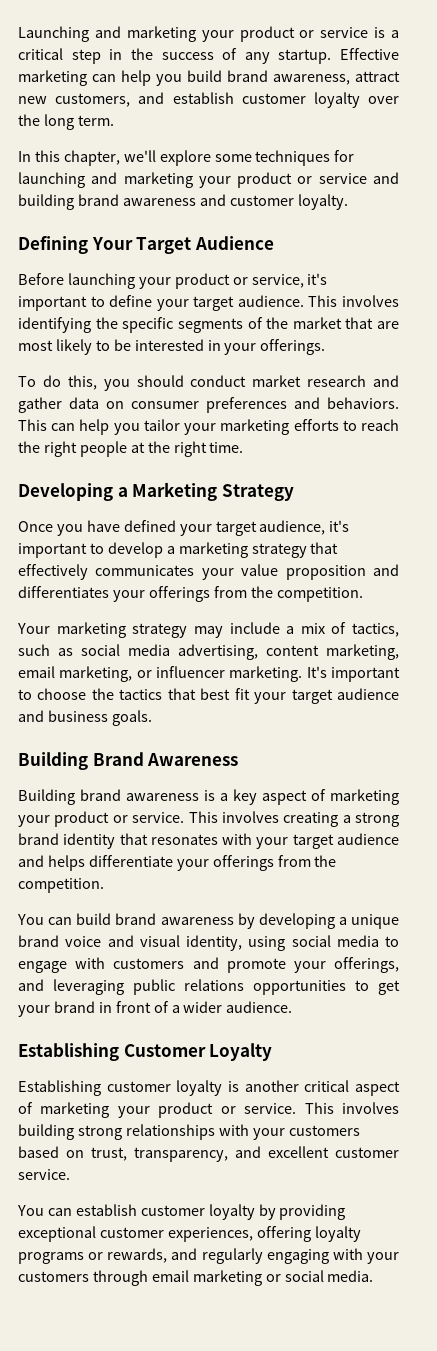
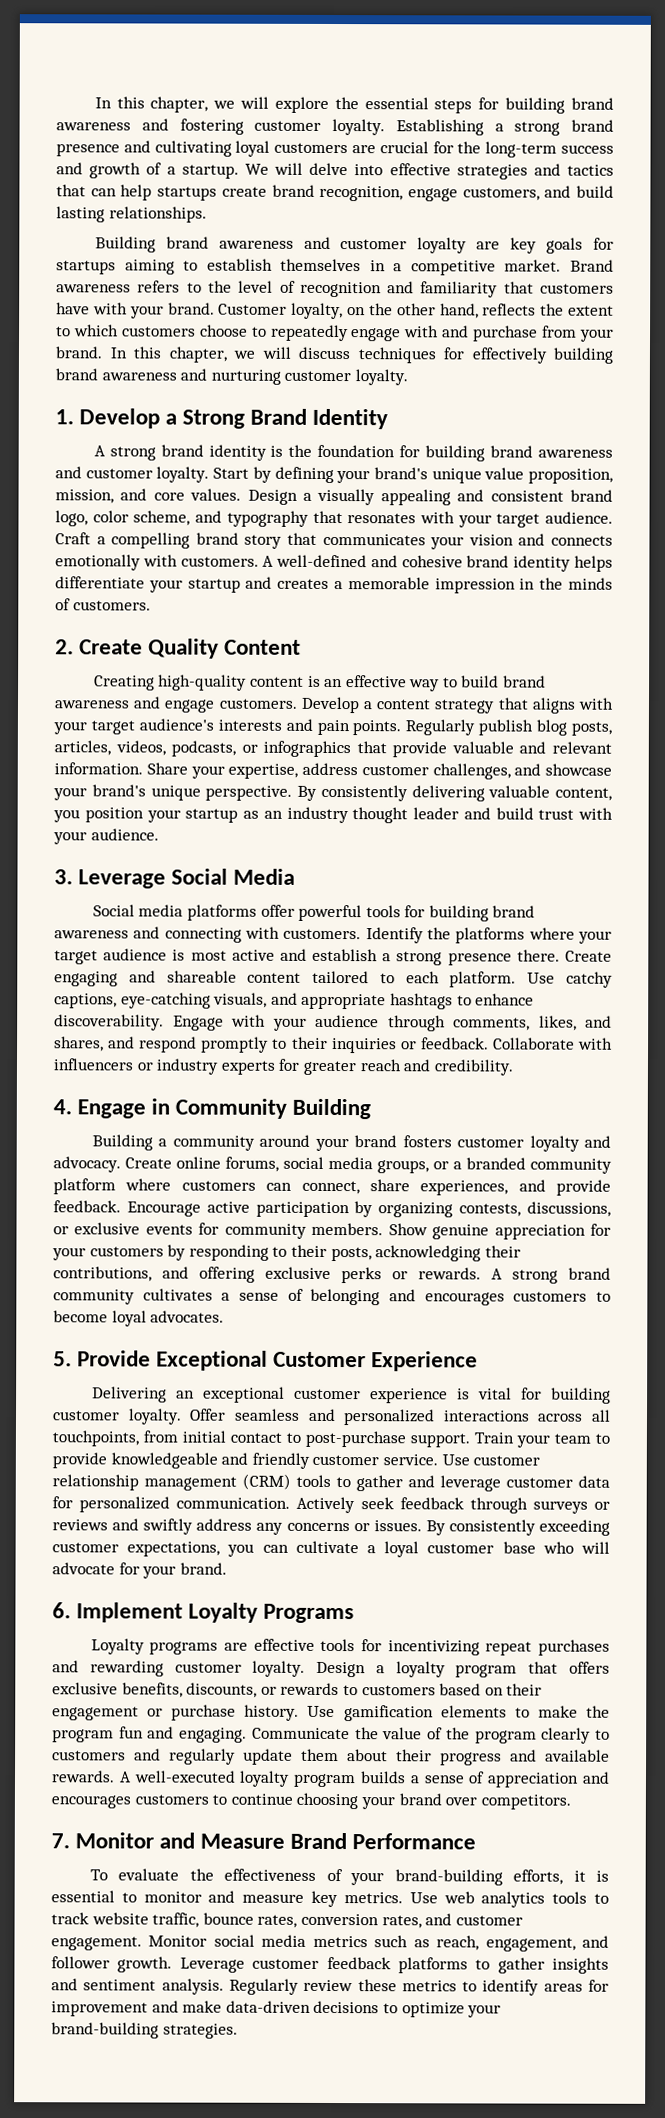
[18,26,399,42] [18,48,399,64] [18,70,400,86] [18,92,399,108] [18,114,114,130] [18,150,355,166] [18,172,399,188] Launching and marketing your product or service is a critical step in the success of any startup. Effective marketing can help you build brand awareness, attract new customers, and establish customer loyalty over the long term. // In this chapter, we'll explore some techniques for launching and marketing your product or service and -> [94,96,614,114] [56,118,614,136] [56,140,615,158] [56,162,614,180] [56,184,614,202] [56,206,207,223] [94,236,614,254] [56,258,614,276] [56,280,615,298] [56,302,614,320] [56,324,615,342] [55,346,613,364] [55,368,408,386] [55,408,389,430] [93,444,421,461] In this chapter, we will explore the essential steps for building brand awareness and fostering customer loyalty. Establishing a strong brand presence and cultivating loyal customers are crucial for the long-term success and growth of a startup. We will delve into effective strategies and tactics that can help startups create brand recognition, engage customers, and build lasting relationships. // Building brand awareness and customer loyalty are key goals for startups aiming to establish themselves in a competitive market. Brand awareness refers to the level of recognition and familiarity that customers have with your brand. Customer loyalty, on the other hand, reflects the extent to which customers choose to repeatedly engage with and purchase from your brand. In this chapter, we will discuss techniques for effectively building brand awareness and nurturing customer loyalty. // 1. Develop a Strong Brand Identity // A strong brand identity is the foundation for
[18,236,274,254] [18,273,328,289] [18,295,399,311] [18,317,399,333] [18,339,326,355] [18,375,399,391] [18,397,399,413] [18,419,399,435] [18,441,244,457] [18,482,294,501] [18,520,350,536] [18,542,339,558] [18,564,399,580] [18,586,363,602] [17,622,399,638] [18,644,399,660] [18,666,400,682] [18,688,400,704] [18,710,152,726] [18,752,239,770] [18,789,399,805] [18,811,399,827] [18,833,116,849] // Defining Your Target Audience // Before launching your product or service, it's important to define your target audience. This involves identifying the specific segments of the market that are most likely to be interested in your offerings. // To do this, you should conduct market research and gather data on consumer preferences and behaviors. This can help you tailor your marketing efforts to reach the right people at the right time. // Developing a Marketing Strategy // Once you have defined your target audience, it's important to develop a marketing strategy that effectively communicates your value proposition and differentiates your offerings from the competition. // Your marketing strategy may include a mix of tactics, such as social media advertising, content marketing, email marketing, or influencer marketing. It's important to choose the tactics that best fit your target audience and business goals. // Building Brand Awareness // Building brand awareness is a key aspect of marketing your product or service. This involves creating a strong brand identity -> [213,466,613,484] [55,488,613,506] [55,510,309,527] Start by defining your brand's unique value proposition, mission, and core values. Design a visually appealing and consistent brand logo, color scheme, and typography
[336,833,399,845] [18,855,337,871] [18,878,104,893] [17,913,399,929] [18,935,399,951] [18,957,399,973] [18,979,400,995] [18,1001,293,1017] [18,1043,273,1061] [18,1080,400,1096] [18,1102,400,1118] [18,1124,360,1140] [18,1146,399,1162] [18,1169,70,1180] [17,1204,346,1220] [18,1226,361,1242] [18,1248,399,1264] [18,1270,374,1286] audience and helps differentiate your offerings from the competition. // You can build brand awareness by developing a unique brand voice and visual identity, using social media to engage with customers and promote your offerings, and leveraging public relations opportunities to get your brand in front of a wider audience. // Establishing Customer Loyalty // Establishing customer loyalty is another critical aspect of marketing your product or service. This involves building strong relationships with your customers based on trust, transparency, and excellent customer service. // You can establish customer loyalty by providing exceptional customer experiences, offering loyalty programs or rewards, and regularly engaging with your customers through email marketing or social media. -> [545,511,613,524] [55,532,614,550] [55,554,613,572] [55,576,614,594] [55,598,151,611] [55,638,302,659] [93,674,547,692] [54,696,614,714] [53,718,612,736] [54,740,612,758] [54,762,612,780] [53,784,612,802] [53,806,613,824] [53,828,159,845] [54,868,296,889] [92,904,536,922] [54,926,612,944] [54,948,612,966] [54,970,613,988] [54,992,535,1010] [54,1014,612,1032] [54,1036,614,1054] [53,1058,513,1076] [53,1098,372,1120] [91,1134,612,1152] [53,1156,612,1174] [53,1178,611,1196] [53,1200,611,1218] [53,1222,611,1240] [52,1244,521,1262] [53,1266,611,1284] [53,1288,611,1306] [53,1310,225,1327] [53,1350,479,1372] [91,1386,611,1404] [52,1408,611,1426] [52,1430,610,1448] [52,1452,541,1469] [52,1473,610,1492] [52,1496,610,1514] [52,1518,611,1536] [52,1540,610,1558] [52,1562,227,1579] [52,1602,355,1624] [90,1638,610,1656] [52,1660,610,1678] [52,1682,543,1698] [52,1704,610,1722] [52,1726,611,1744] [52,1748,610,1766] [51,1770,610,1788] [51,1792,571,1810] [51,1832,477,1850] [89,1868,610,1886] [51,1890,609,1908] [51,1912,523,1929] [51,1934,610,1952] [51,1956,609,1974] [51,1978,609,1996] [51,2000,502,2018] [51,2022,238,2039] audience. Craft a compelling brand story that communicates your vision and connects emotionally with customers. A well-defined and cohesive brand identity helps differentiate your startup and creates a memorable impression in the minds of customers. // 2. Create Quality Content // Creating high-quality content is an effective way to build brand awareness and engage customers. Develop a content strategy that aligns with your target audience's interests and pain points. Regularly publish blog posts, articles, videos, podcasts, or infographics that provide valuable and relevant information. Share your expertise, address customer challenges, and showcase your brand's unique perspective. By consistently delivering valuable content, you position your startup as an industry thought leader and build trust with your audience. // 3. Leverage Social Media // Social media platforms offer powerful tools for building brand awareness and connecting with customers. Identify the platforms where your target audience is most active and establish a strong presence there. Create engaging and shareable content tailored to each platform. Use catchy captions, eye-catching visuals, and appropriate hashtags to enhance discoverability. Engage with your audience through comments, likes, and shares, and respond promptly to their inquiries or feedback. Collaborate with influencers or industry experts for greater reach and credibility. // 4. Engage in Community Building // Building a community around your brand fosters customer loyalty and advocacy. Create online forums, social media groups, or a branded community platform where customers can connect, share experiences, and provide feedback. Encourage active participation by organizing contests, discussions, or exclusive events for community members. Show genuine appreciation for your customers by responding to their posts, acknowledging their contributions, and offering exclusive perks or rewards. A strong brand community cultivates a sense of belonging and encourages customers to become loyal advocates. // 5. Provide Exceptional Customer Experience // Delivering an exceptional customer experience is vital for building customer loyalty. Offer seamless and personalized interactions across all touchpoints, from initial contact to post-purchase support. Train your team to provide knowledgeable and friendly customer service. Use customer relationship management (CRM) tools to gather and leverage customer data for personalized communication. Actively seek feedback through surveys or reviews and swiftly address any concerns or issues. By consistently exceeding customer expectations, you can cultivate a loyal customer base who will advocate for your brand. // 6. Implement Loyalty Programs // Loyalty programs are effective tools for incentivizing repeat purchases and rewarding customer loyalty. Design a loyalty program that offers exclusive benefits, discounts, or rewards to customers based on their engagement or purchase history. Use gamification elements to make the program fun and engaging. Communicate the value of the program clearly to customers and regularly update them about their progress and available rewards. A well-executed loyalty program builds a sense of appreciation and encourages customers to continue choosing your brand over competitors. // 7. Monitor and Measure Brand Performance // To evaluate the effectiveness of your brand-building efforts, it is essential to monitor and measure key metrics. Use web analytics tools to track website traffic, bounce rates, conversion rates, and customer engagement. Monitor social media metrics such as reach, engagement, and follower growth. Leverage customer feedback platforms to gather insights and sentiment analysis. Regularly review these metrics to identify areas for improvement and make data-driven decisions to optimize your brand-building strategies.

